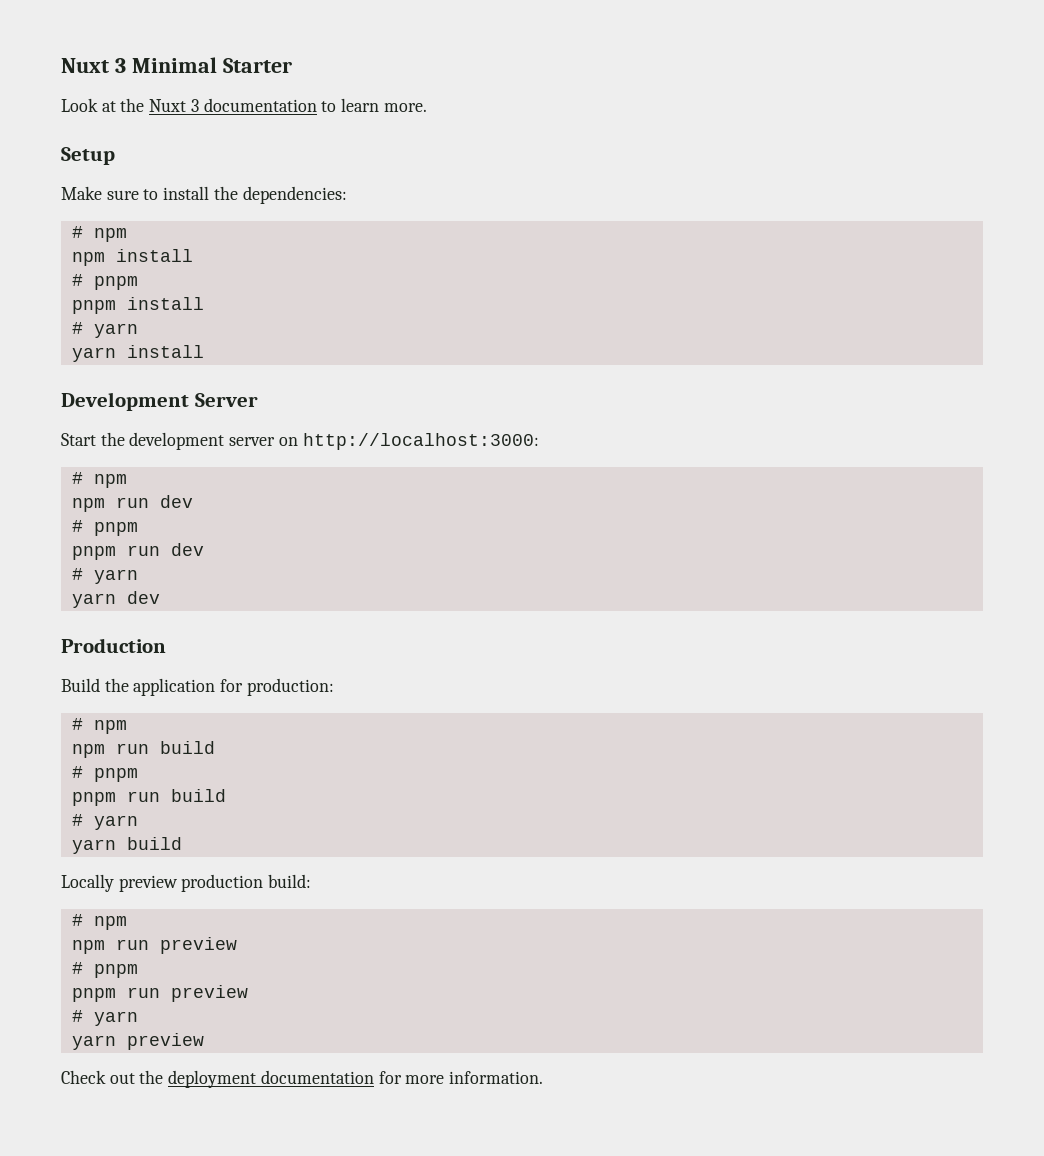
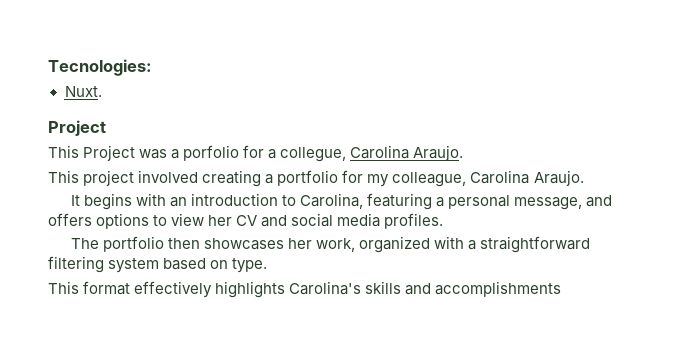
[61,57,292,73] [61,98,427,112] [61,147,115,165] [61,186,347,204] [71,226,127,242] [71,249,193,266] [71,274,138,290] [71,297,204,314] [71,322,138,338] [71,345,204,362] [61,392,258,411] [61,432,539,450] [71,472,127,488] [71,495,193,512] [71,520,138,536] [71,543,204,560] [71,568,138,584] [71,591,160,608] [61,638,166,653] [61,678,334,696] [71,718,127,734] [71,741,215,758] [71,766,138,782] [71,789,226,806] [71,814,138,830] [71,837,182,854] [61,874,312,892] [71,914,127,930] [71,937,237,954] [71,962,138,978] [71,985,248,1002] [71,1010,138,1026] [71,1033,204,1050] [61,1070,544,1088] Nuxt 3 Minimal Starter // Look at the Nuxt 3 documentation to learn more. // Setup // Make sure to install the dependencies: // # npm // npm install // # pnpm // pnpm install // # yarn // yarn install // Development Server // Start the development server on http://localhost:3000: // # npm // npm run dev // # pnpm // pnpm run dev // # yarn // yarn dev // Production // Build the application for production: // # npm // npm run build // # pnpm // pnpm run build // # yarn // yarn build // Locally preview production build: // # npm // npm run preview // # pnpm // pnpm run preview // # yarn // yarn preview // Check out the deployment documentation for more information. -> [48,59,152,76] [64,86,102,97] [48,120,106,136] [48,145,464,162] [48,170,584,187] [70,193,613,210] [48,213,444,229] [70,236,590,253] [48,256,268,273] [48,281,562,298] Tecnologies: // Nuxt. // Project // This Project was a porfolio for a collegue, Carolina Araujo. // This project involved creating a portfolio for my colleague, Carolina Araujo. // It begins with an introduction to Carolina, featuring a personal message, and offers options to view her CV and social media profiles. // The portfolio then showcases her work, organized with a straightforward filtering system based on type. // This format effectively highlights Carolina's skills and accomplishments

